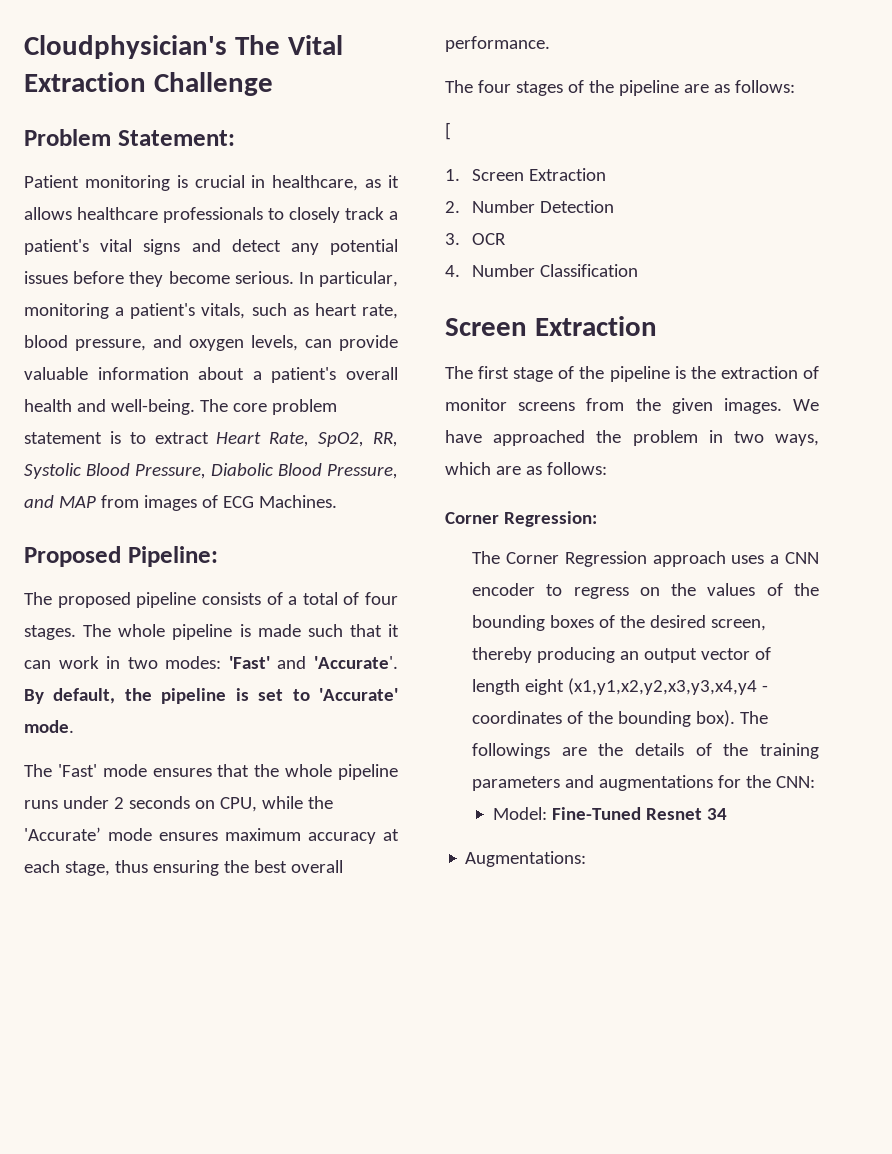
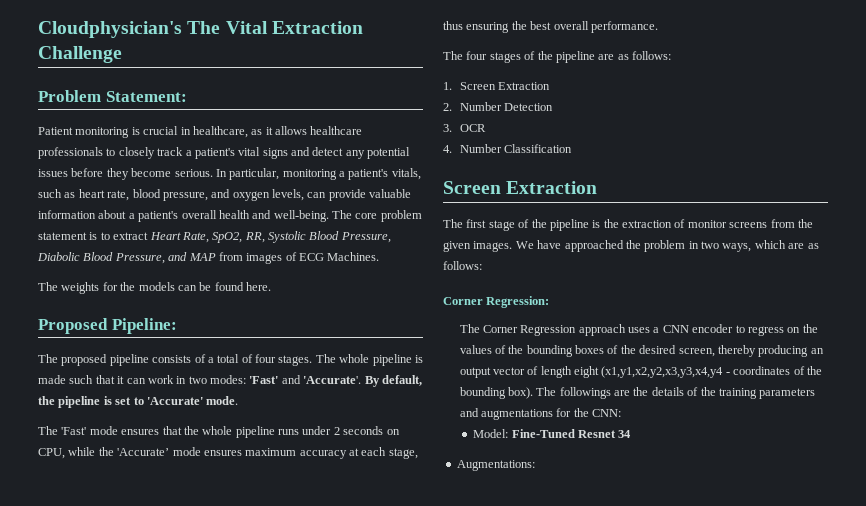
(337, 501) none -> [38,282,271,294] // The weights for the models can be found here.
[445,122,451,140] // [ -> (671, 55) none

